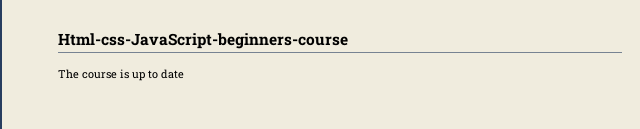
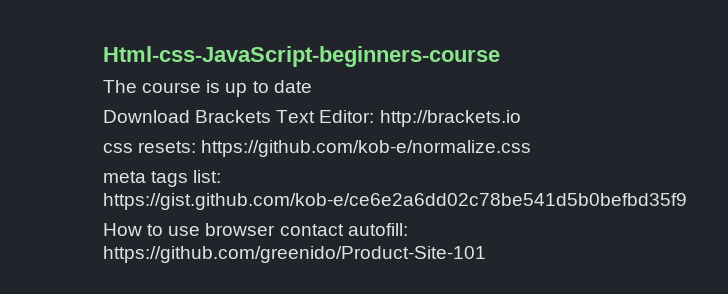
(184, 74) none -> [103,110,521,127] [103,140,532,157] [103,170,222,187] [103,193,687,210] [103,223,408,236] [103,246,486,263] // Download Brackets Text Editor: http://brackets.io // css resets: https://github.com/kob-e/normalize.css // meta tags list: https://gist.github.com/kob-e/ce6e2a6dd02c78be541d5b0befbd35f9 // How to use browser contact autofill: https://github.com/greenido/Product-Site-101

